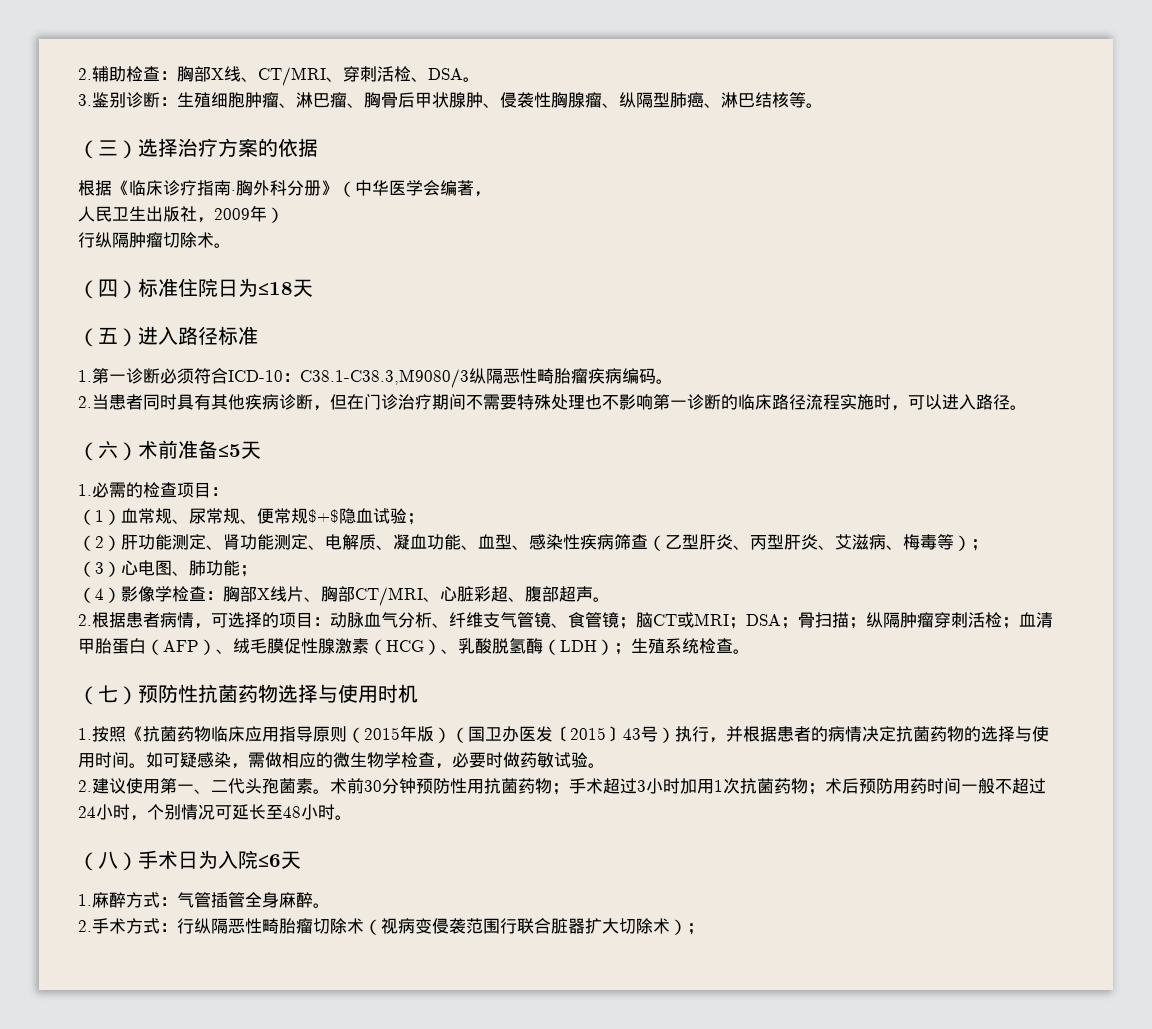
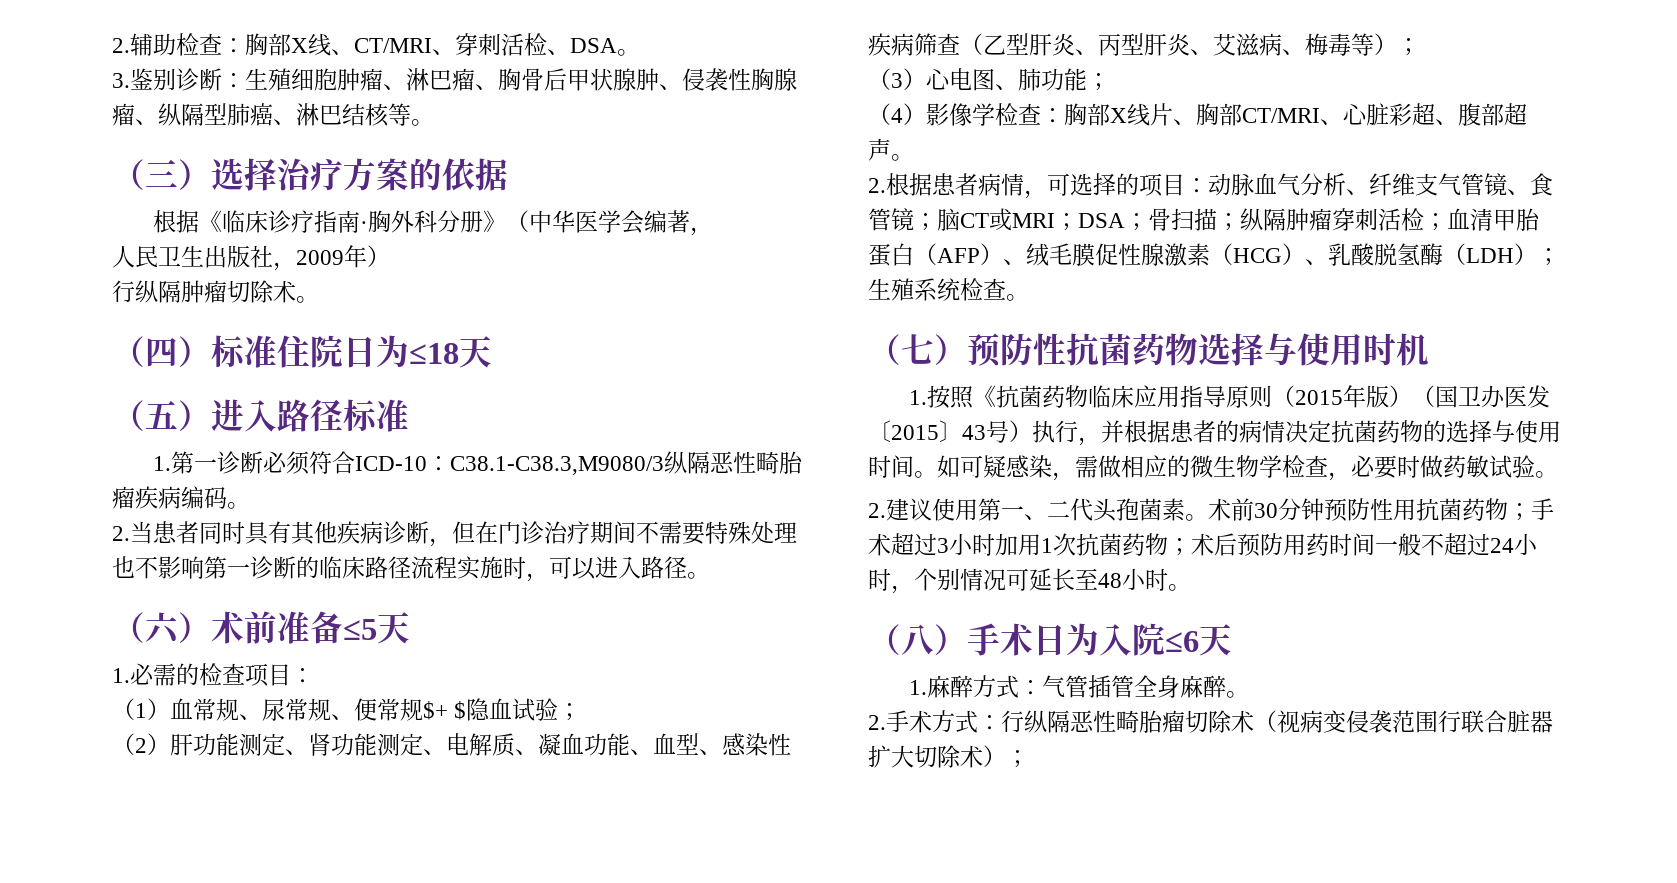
[308,509,339,523] $+$ -> [423,701,467,720] $+ $

